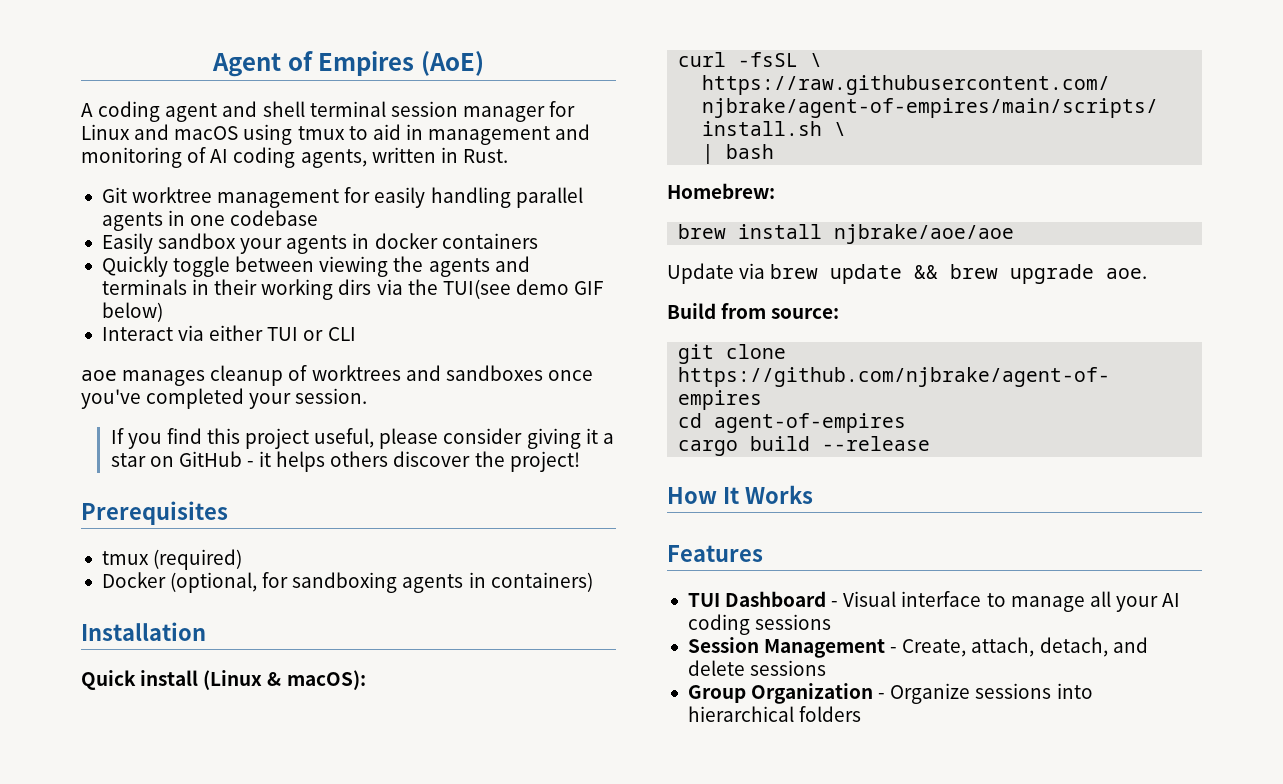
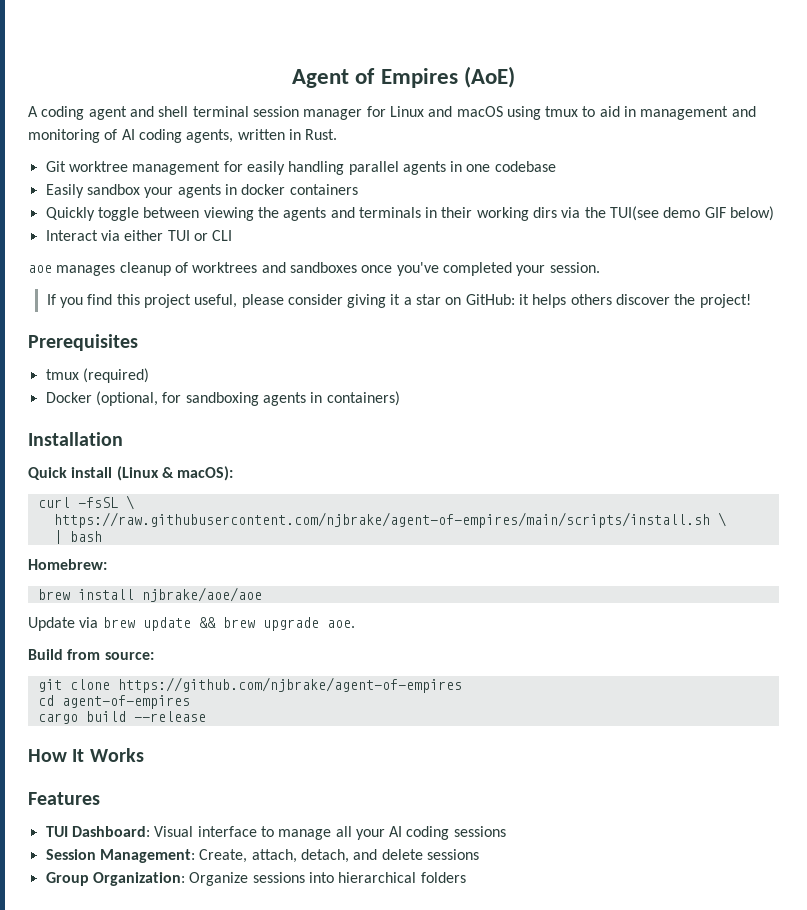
[178,451,254,467] GitHub - -> [465,294,515,305] GitHub:
[725,591,839,607] Dashboard - -> [71,826,150,837] Dashboard:
[764,639,898,658] Management - -> [99,849,195,863] Management:
[751,683,886,704] Organization - -> [92,872,185,886] Organization:

